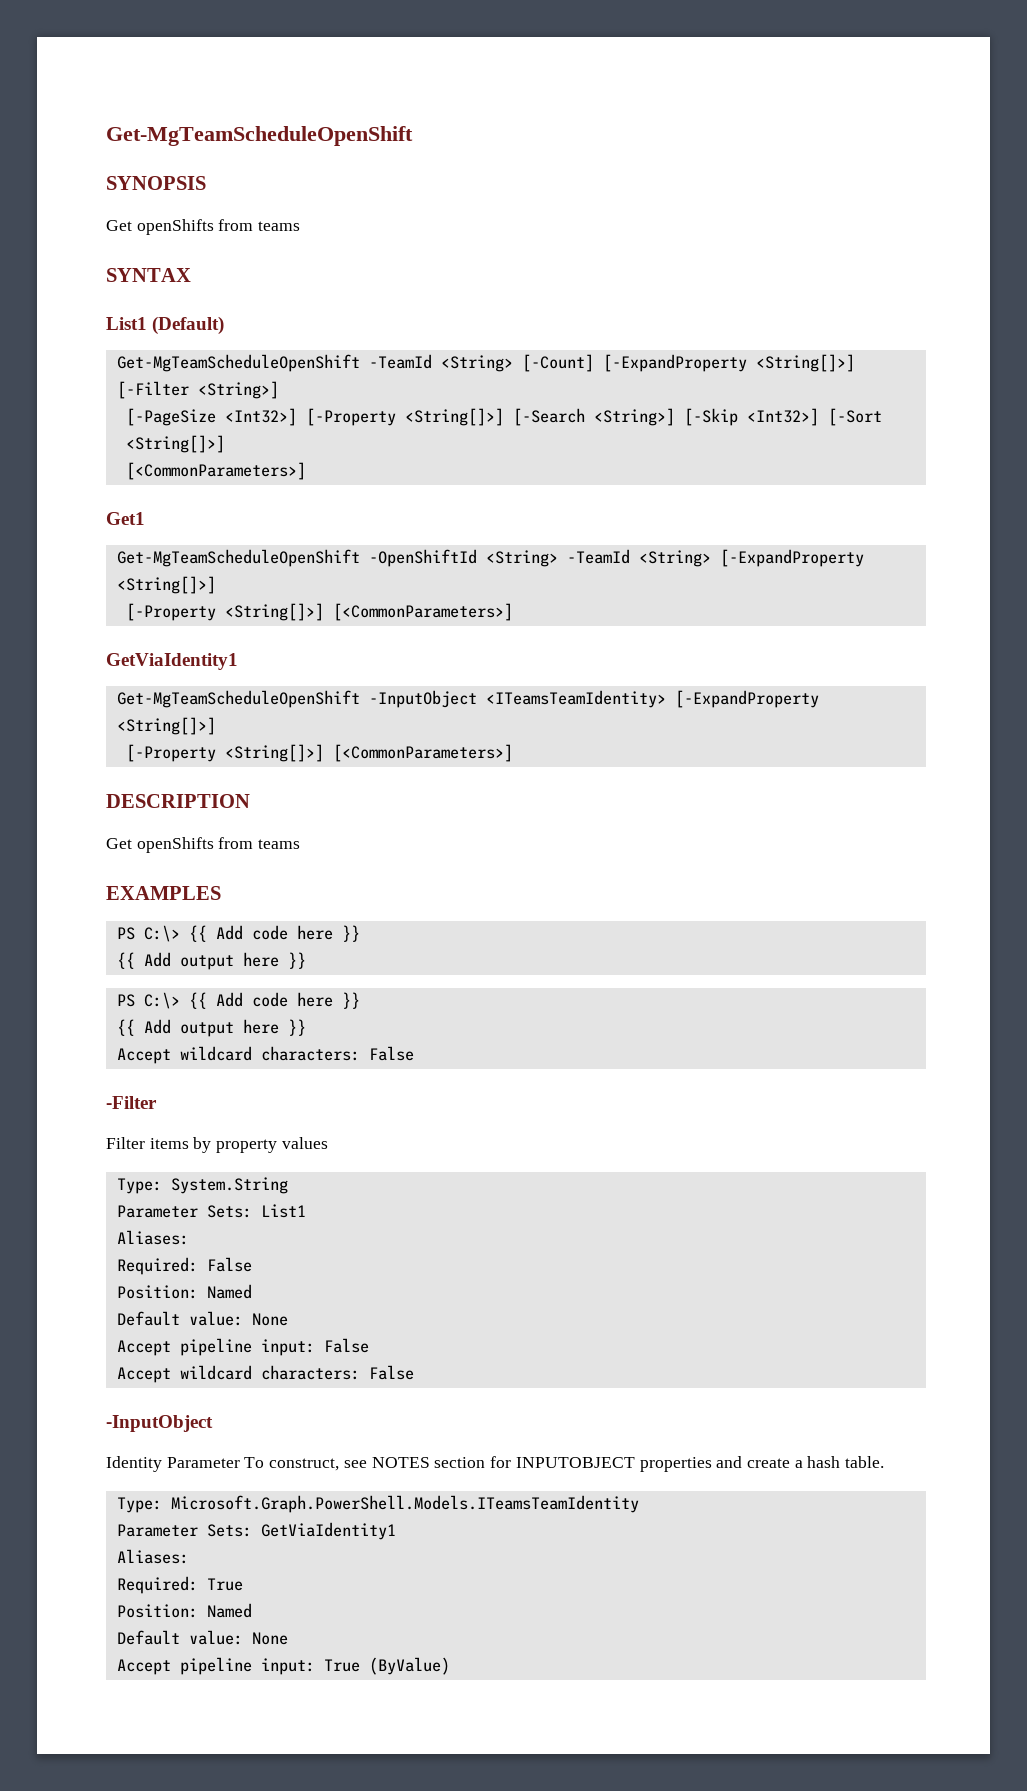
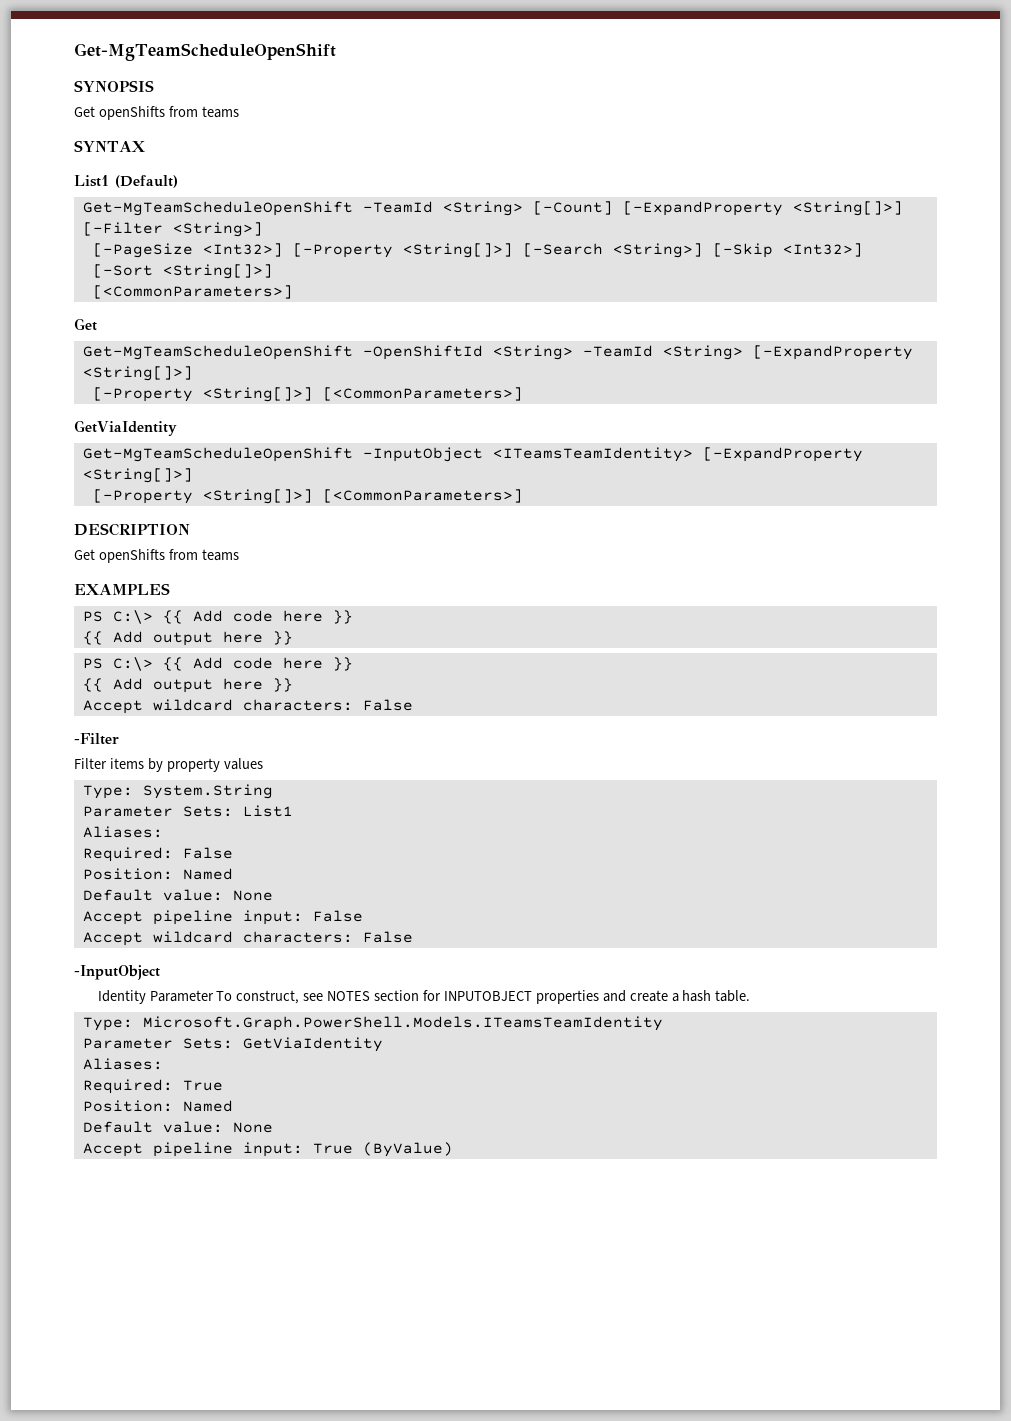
[106,512,145,525] Get1 -> [74,318,97,331] Get
[106,653,238,670] GetViaIdentity1 -> [74,420,177,436] GetViaIdentity
[260,1522,396,1540] GetViaIdentity1 -> [242,1037,383,1052] GetViaIdentity

